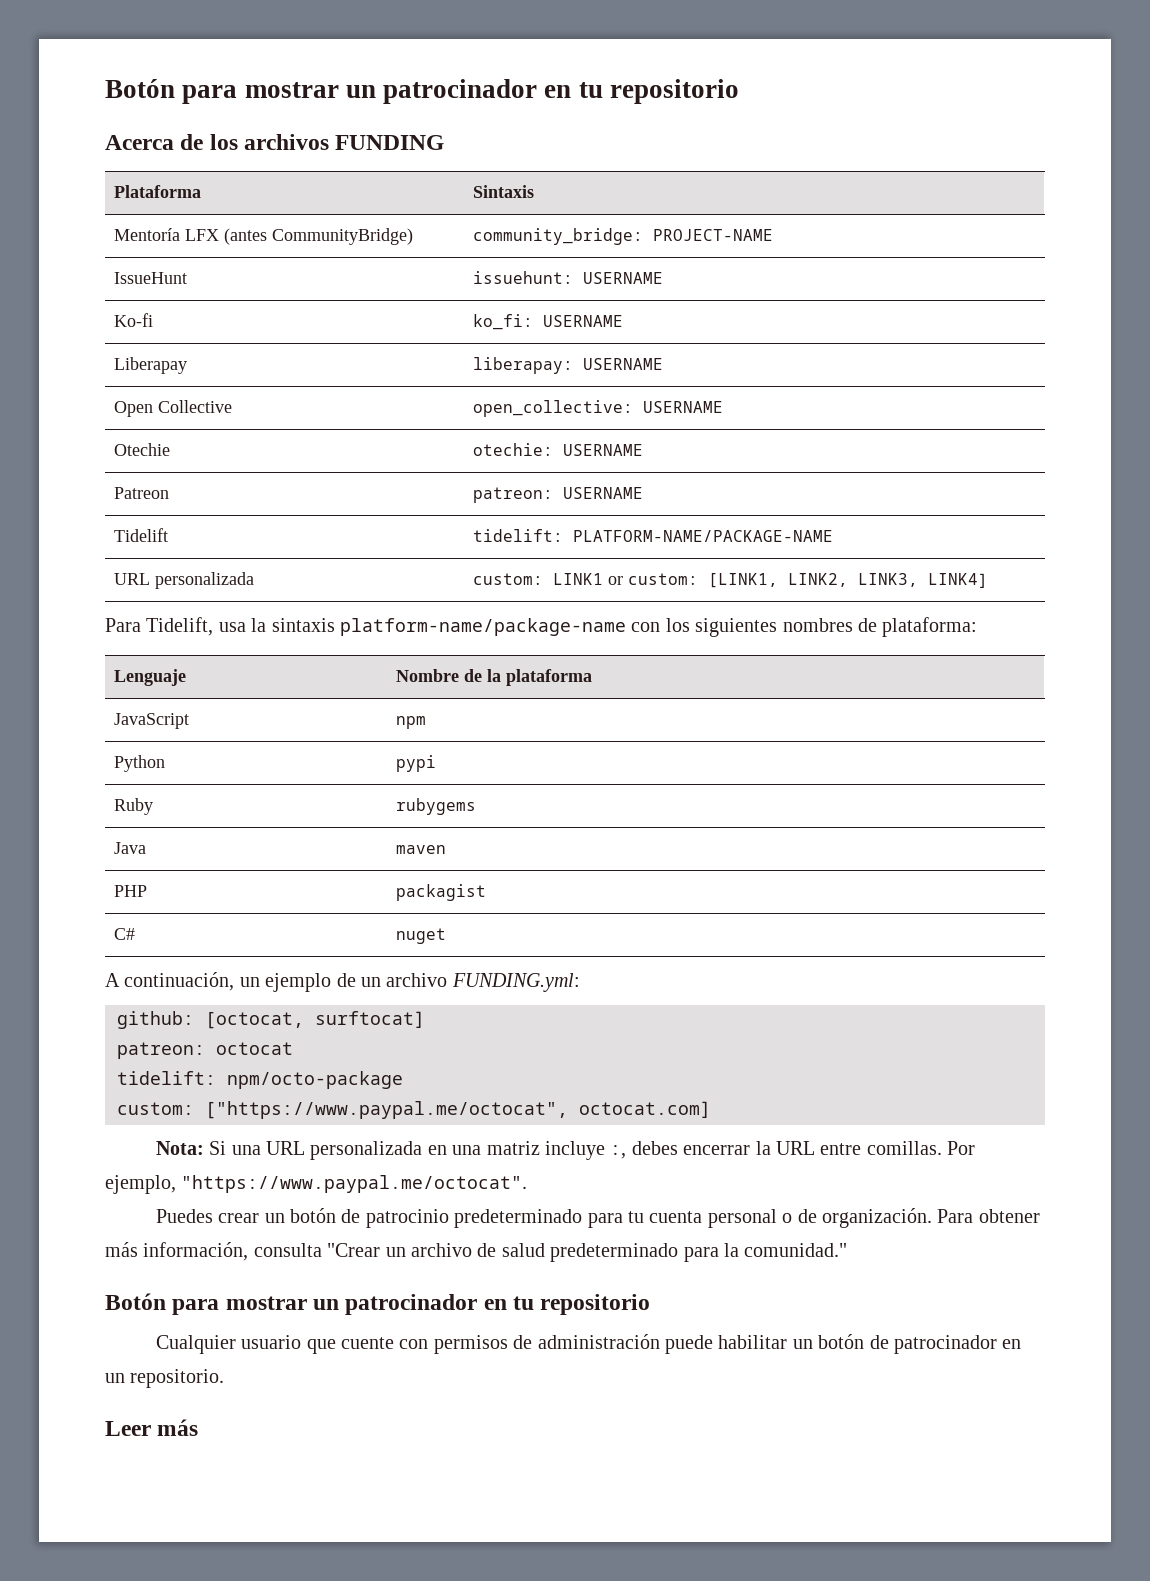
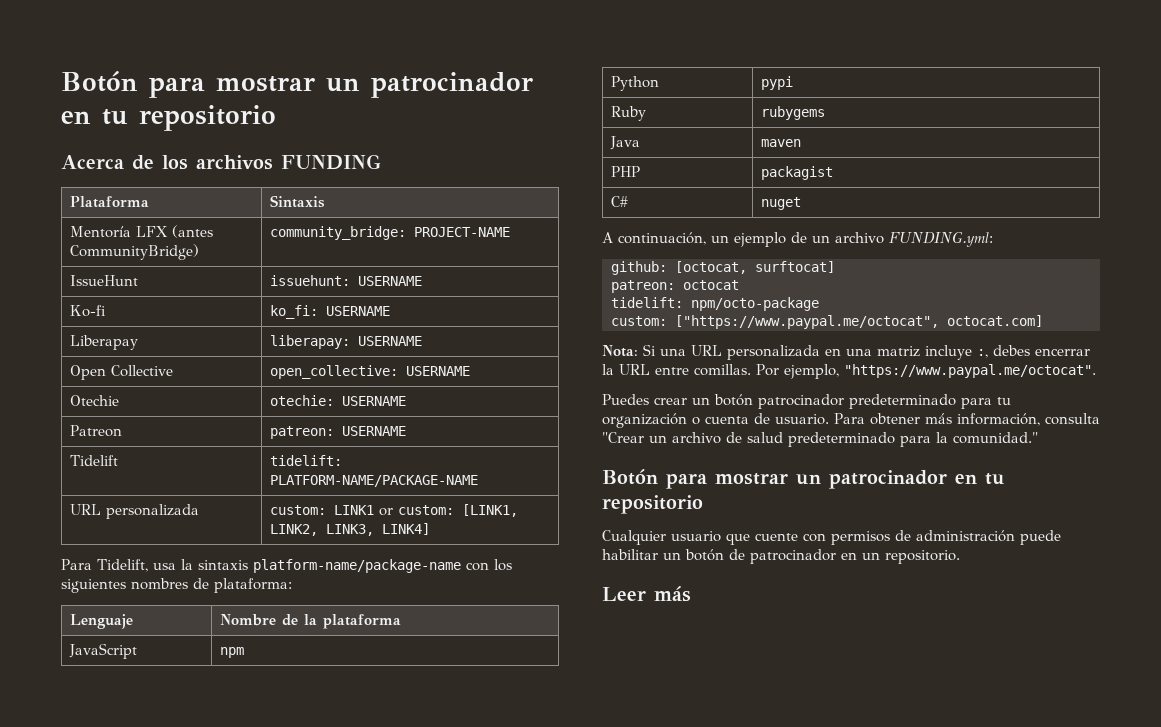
[341,1209,449,1228] de patrocinio -> [758,394,844,409] patrocinador
[649,1208,933,1228] cuenta personal o de organización. -> [602,413,829,428] organización o cuenta de usuario.

